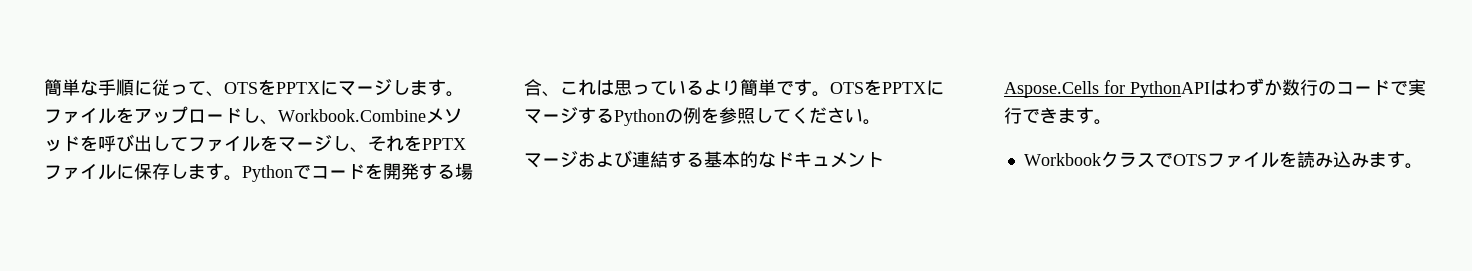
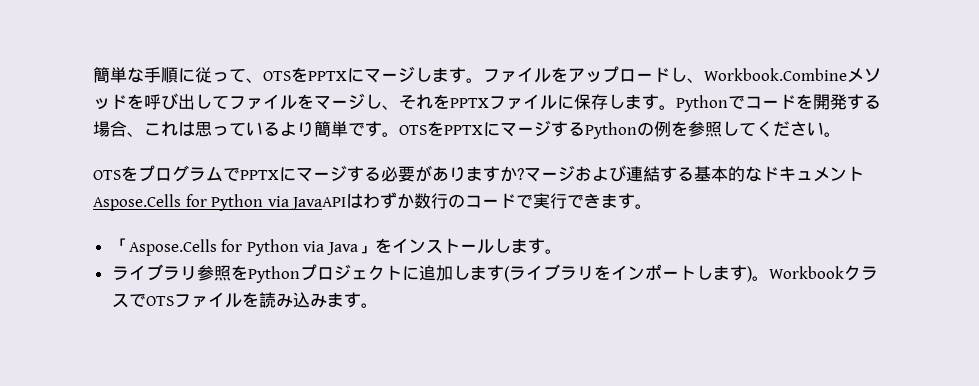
(881, 122) none -> [93,165,524,182] OTSをプログラムでPPTXにマージする必要がありますか?
[1130,81,1210,98] PythonAPI -> [211,194,347,211] Python via JavaAPI
(1112, 122) none -> [111,238,563,256] [111,264,769,283] 「Aspose.Cells for Python via Java」をインストールします。 // ライブラリ参照をPythonプロジェクトに追加します(ライブラリをインポートします)。

